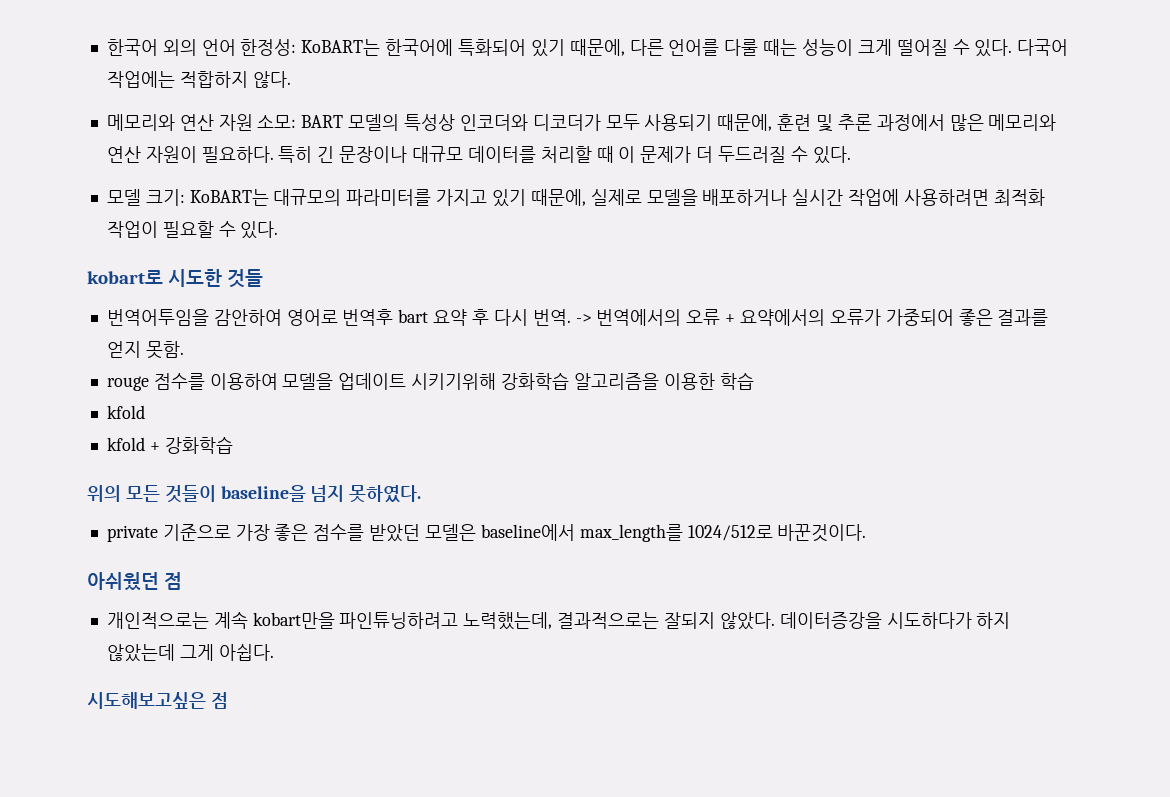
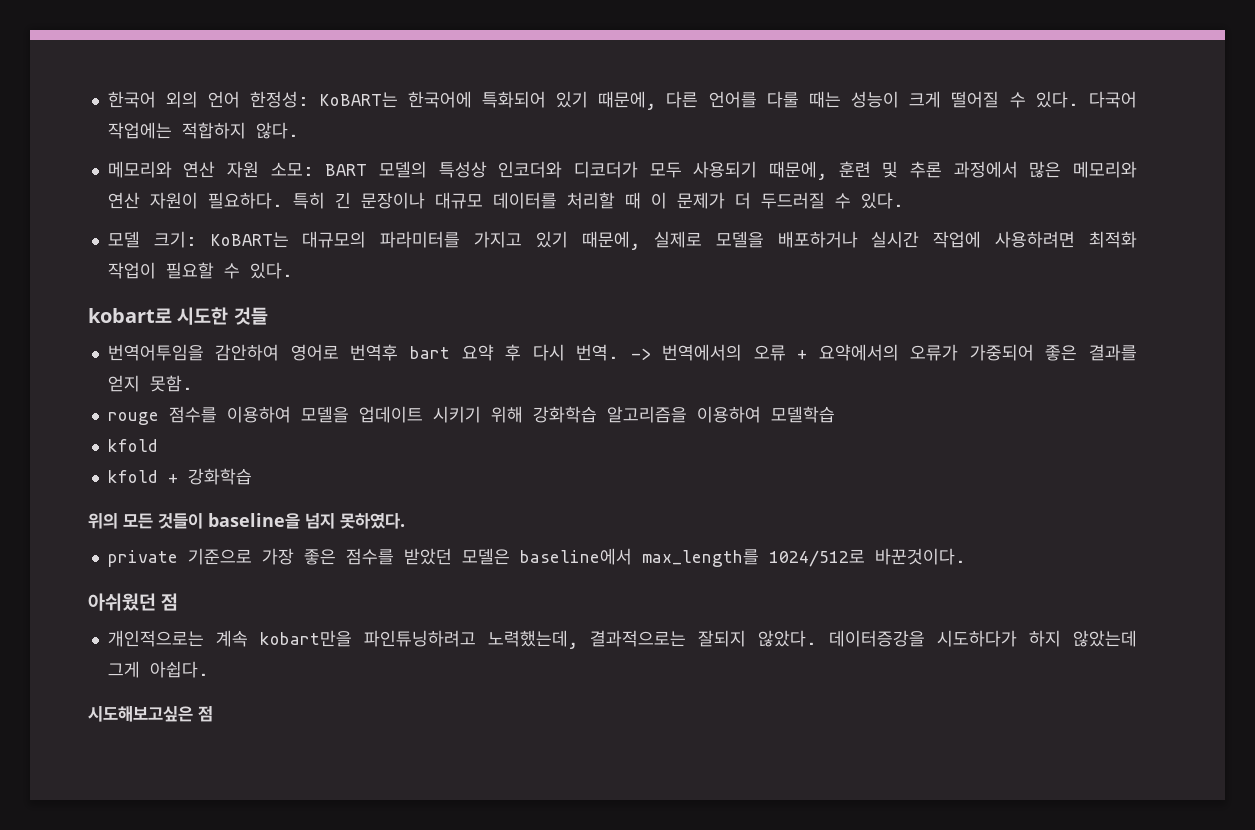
[411,372,754,390] 시키기위해 강화학습 알고리즘을 이용한 학습 -> [432,406,835,423] 시키기 위해 강화학습 알고리즘을 이용하여 모델학습

